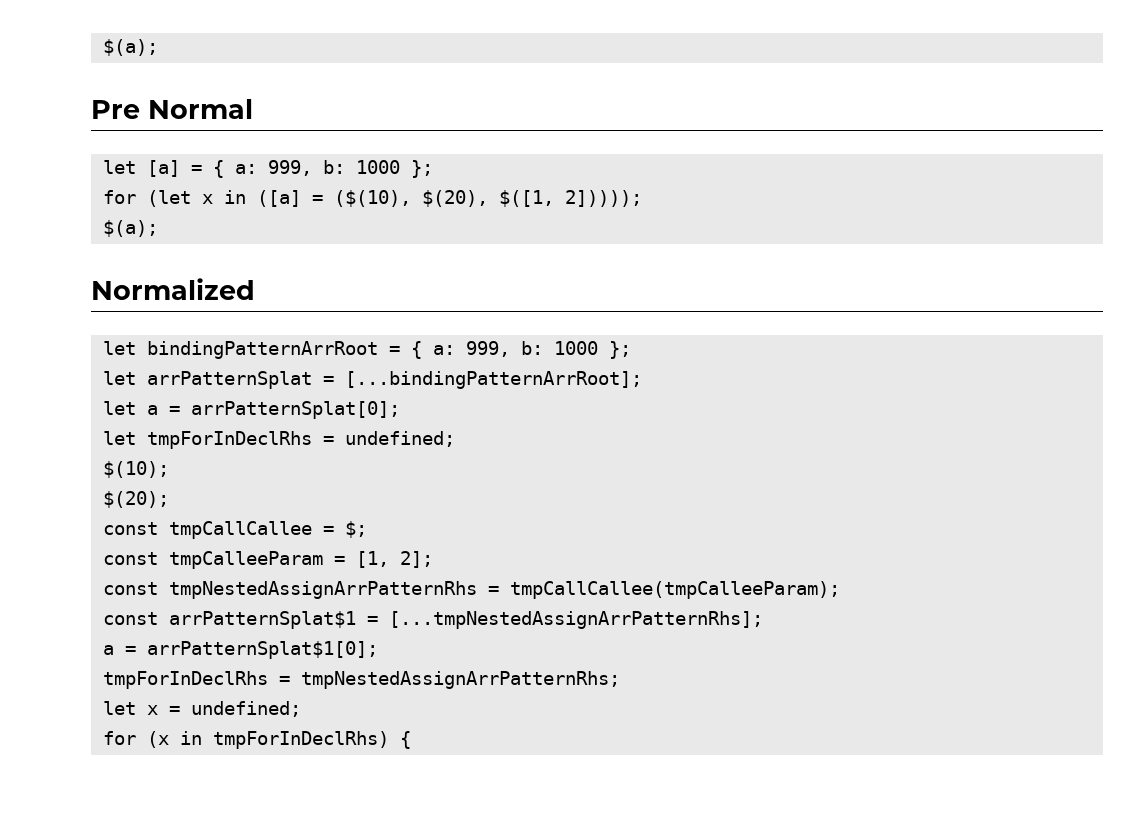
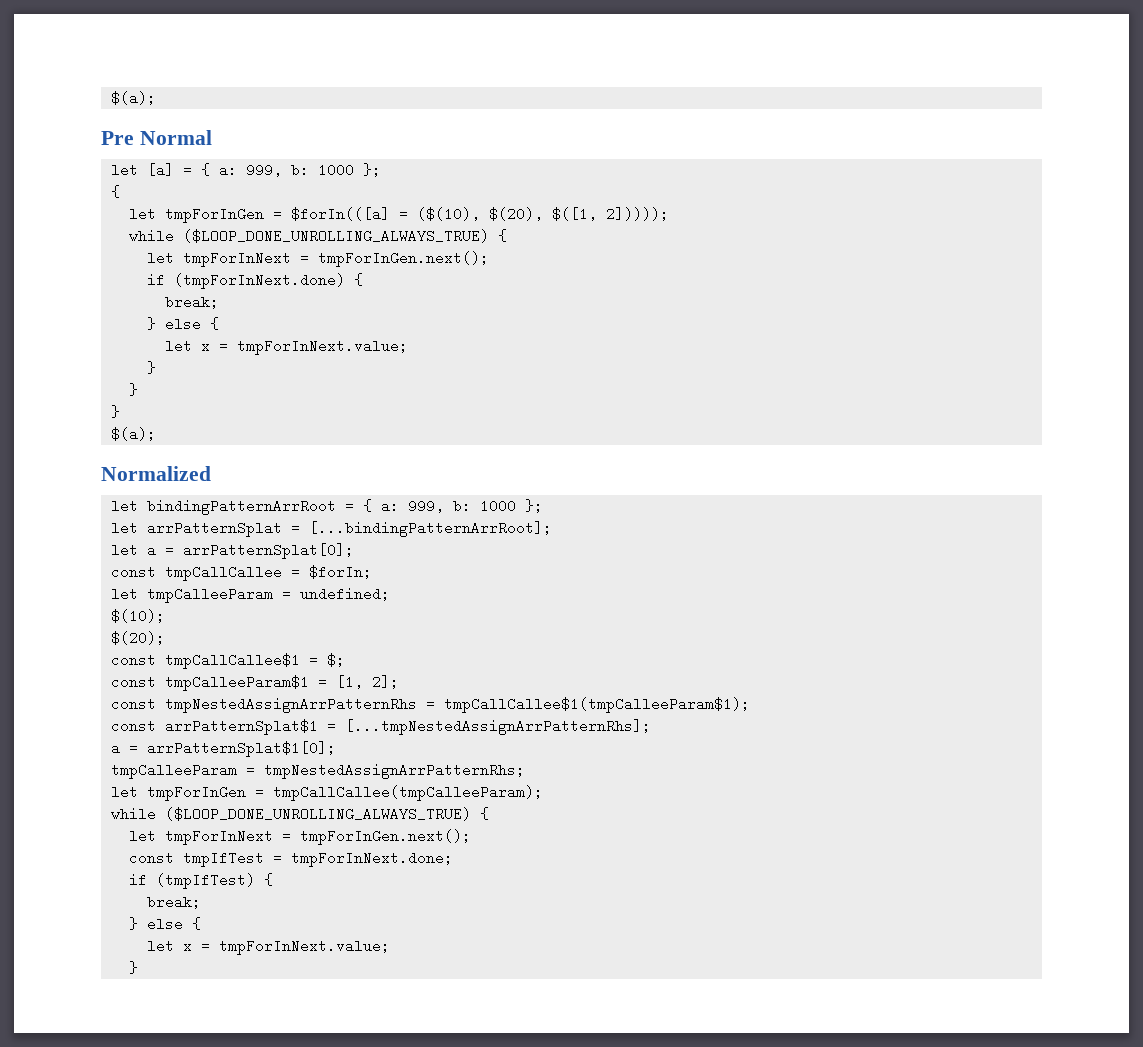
[103,190,301,207] for (let x in ([a] -> [110,185,120,198] [128,207,390,223] { // let tmpForInGen = $forIn(([a]
(642, 198) none -> [128,229,507,243] [146,251,489,267] [146,273,363,289] [164,295,219,309] [146,317,219,331] [164,339,408,355] [146,361,156,374] [128,383,138,396] [110,405,120,418] // while ($LOOP_DONE_UNROLLING_ALWAYS_TRUE) { // let tmpForInNext = tmpForInGen.next(); // if (tmpForInNext.done) { // break; // } else { // let x = tmpForInNext.value; // } // } // }
[103,431,312,449] // let tmpForInDeclRhs -> [110,565,372,581] [110,587,273,603] // const tmpCallCallee = $forIn; // let tmpCalleeParam
[169,521,312,539] tmpCallCallee -> [164,653,300,669] tmpCallCallee$1
[169,551,323,569] tmpCalleeParam -> [164,675,309,691] tmpCalleeParam$1
[510,581,840,599] tmpCallCallee(tmpCalleeParam); -> [443,697,750,713] tmpCallCallee$1(tmpCalleeParam$1);
[103,671,268,689] tmpForInDeclRhs -> [110,763,237,779] tmpCalleeParam
[147,701,301,717] [103,731,411,749] x = undefined; // for (x in tmpForInDeclRhs) { -> [146,785,543,801] [110,807,489,821] [128,829,471,845] [128,851,453,867] [128,873,273,889] [146,895,201,909] [128,917,201,931] [146,939,390,955] [128,961,138,974] tmpForInGen = tmpCallCallee(tmpCalleeParam); // while ($LOOP_DONE_UNROLLING_ALWAYS_TRUE) { // let tmpForInNext = tmpForInGen.next(); // const tmpIfTest = tmpForInNext.done; // if (tmpIfTest) { // break; // } else { // let x = tmpForInNext.value; // }

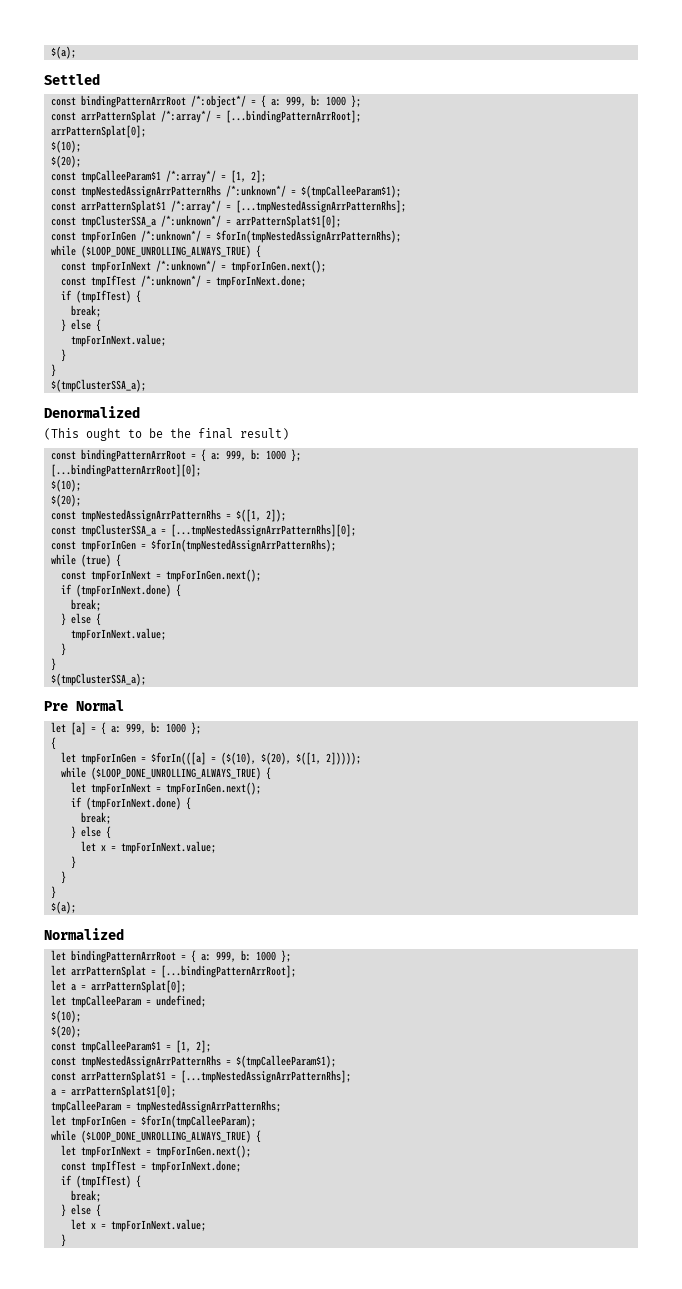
[110,91,156,105] $(a); -> [50,46,76,59] [44,73,100,85] [50,95,361,108] [50,110,361,123] [50,125,146,138] [50,140,81,153] [50,155,81,168] [50,170,266,183] [50,185,401,198] [50,200,406,213] [50,215,341,228] [50,230,401,243] [50,245,261,258] [60,260,326,273] [60,275,306,288] [60,290,141,303] [70,305,101,317] [60,319,101,332] [70,334,166,347] [60,349,66,362] [50,364,56,377] [50,379,146,392] [44,406,140,418] [44,428,289,441] [50,449,301,462] [50,464,201,477] [50,479,81,492] [50,494,81,507] [50,509,286,522] [50,524,356,537] [50,539,336,552] [50,554,121,567] [60,569,261,582] [60,584,181,597] [70,599,101,611] [60,613,101,626] [70,628,166,641] [60,643,66,656] [50,658,56,671] [50,673,146,686] $(a); // Settled // const bindingPatternArrRoot /*:object*/ = { a: 999, b: 1000 }; // const arrPatternSplat /*:array*/ = [...bindingPatternArrRoot]; // arrPatternSplat[0]; // $(10); // $(20); // const tmpCalleeParam$1 /*:array*/ = [1, 2]; // const tmpNestedAssignArrPatternRhs /*:unknown*/ = $(tmpCalleeParam$1); // const arrPatternSplat$1 /*:array*/ = [...tmpNestedAssignArrPatternRhs]; // const tmpClusterSSA_a /*:unknown*/ = arrPatternSplat$1[0]; // const tmpForInGen /*:unknown*/ = $forIn(tmpNestedAssignArrPatternRhs); // while ($LOOP_DONE_UNROLLING_ALWAYS_TRUE) { // const tmpForInNext /*:unknown*/ = tmpForInGen.next(); // const tmpIfTest /*:unknown*/ = tmpForInNext.done; // if (tmpIfTest) { // break; // } else { // tmpForInNext.value; // } // } // $(tmpClusterSSA_a); // Denormalized // (This ought to be the final result) // const bindingPatternArrRoot = { a: 999, b: 1000 }; // [...bindingPatternArrRoot][0]; // $(10); // $(20); // const tmpNestedAssignArrPatternRhs = $([1, 2]); // const tmpClusterSSA_a = [...tmpNestedAssignArrPatternRhs][0]; // const tmpForInGen = $forIn(tmpNestedAssignArrPatternRhs); // while (true) { // const tmpForInNext = tmpForInGen.next(); // if (tmpForInNext.done) { // break; // } else { // tmpForInNext.value; // } // } // $(tmpClusterSSA_a);
[110,565,372,581] // const tmpCallCallee = $forIn; -> (186, 986) none
[110,653,345,669] // const tmpCallCallee$1 = $; -> (81, 1031) none
[443,697,750,713] tmpCallCallee$1(tmpCalleeParam$1); -> [235,1055,336,1068] $(tmpCalleeParam$1);
[272,785,543,801] tmpCallCallee(tmpCalleeParam); -> [140,1115,256,1128] $forIn(tmpCalleeParam);

